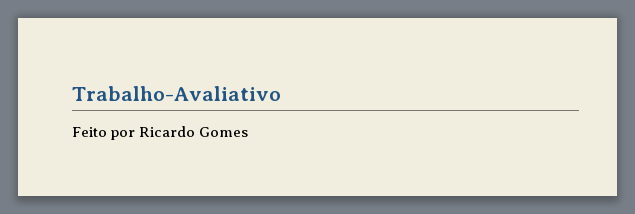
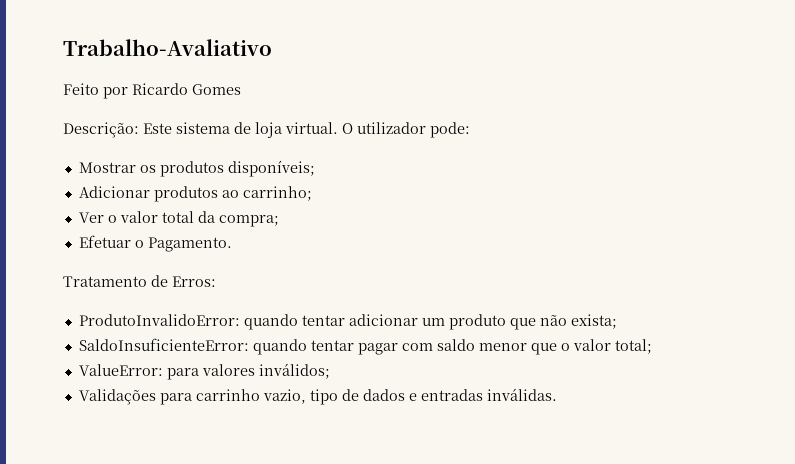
(249, 132) none -> [63,122,470,138] [78,160,315,177] [78,186,312,202] [78,211,279,227] [78,235,232,252] [63,275,216,287] [78,314,617,330] [78,338,652,355] [78,363,330,380] [78,388,557,405] // Descrição: Este sistema de loja virtual. O utilizador pode: // Mostrar os produtos disponíveis; // Adicionar produtos ao carrinho; // Ver o valor total da compra; // Efetuar o Pagamento. // Tratamento de Erros: // ProdutoInvalidoError: quando tentar adicionar um produto que não exista; // SaldoInsuficienteError: quando tentar pagar com saldo menor que o valor total; // ValueError: para valores inválidos; // Validações para carrinho vazio, tipo de dados e entradas inválidas.

